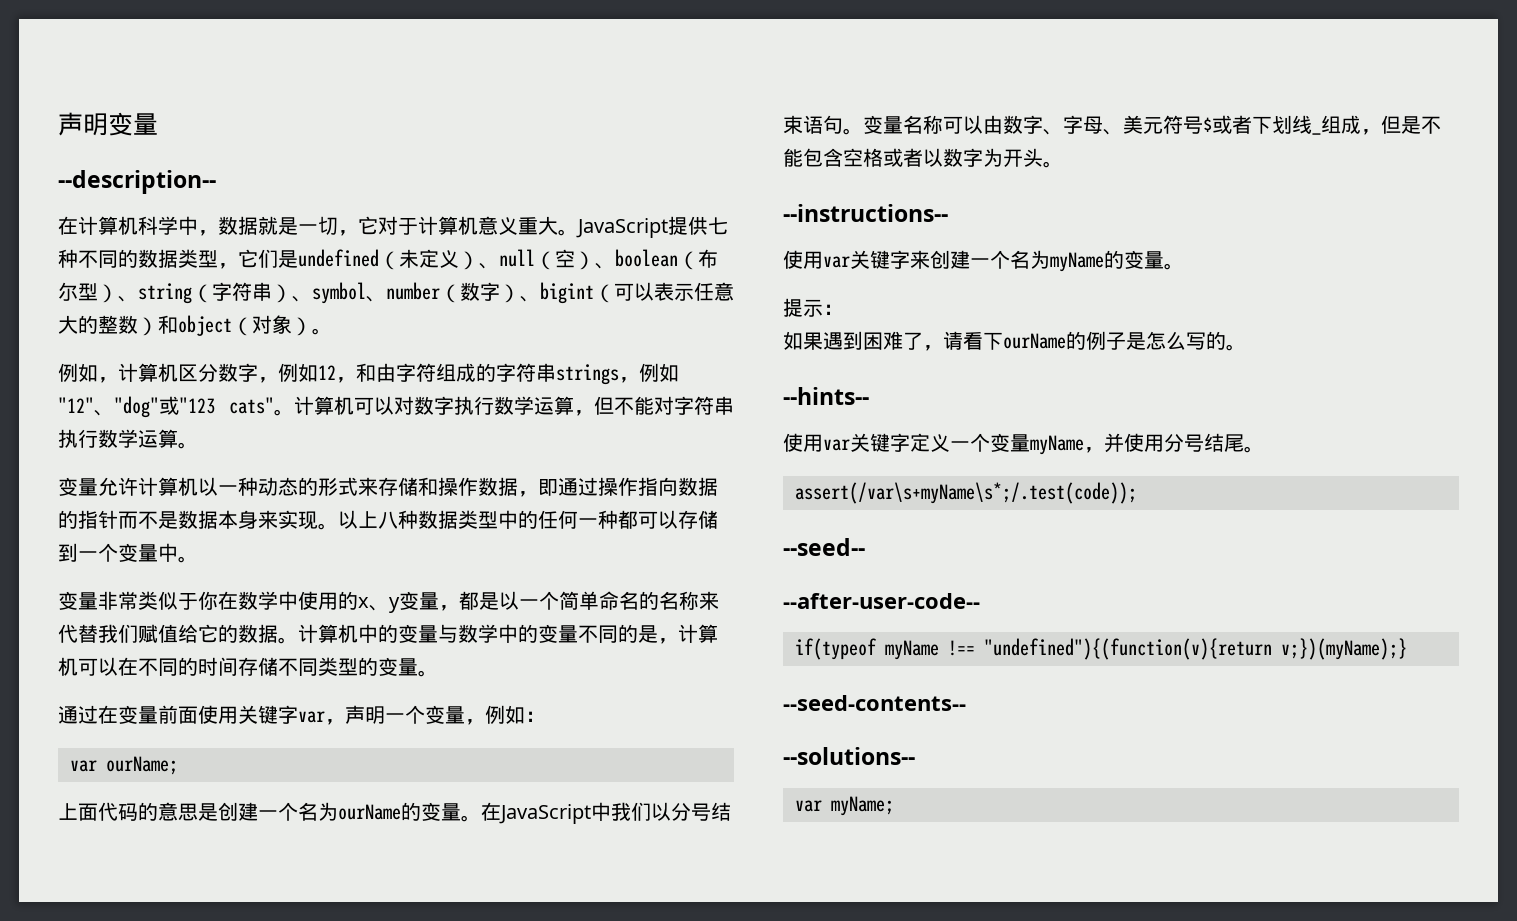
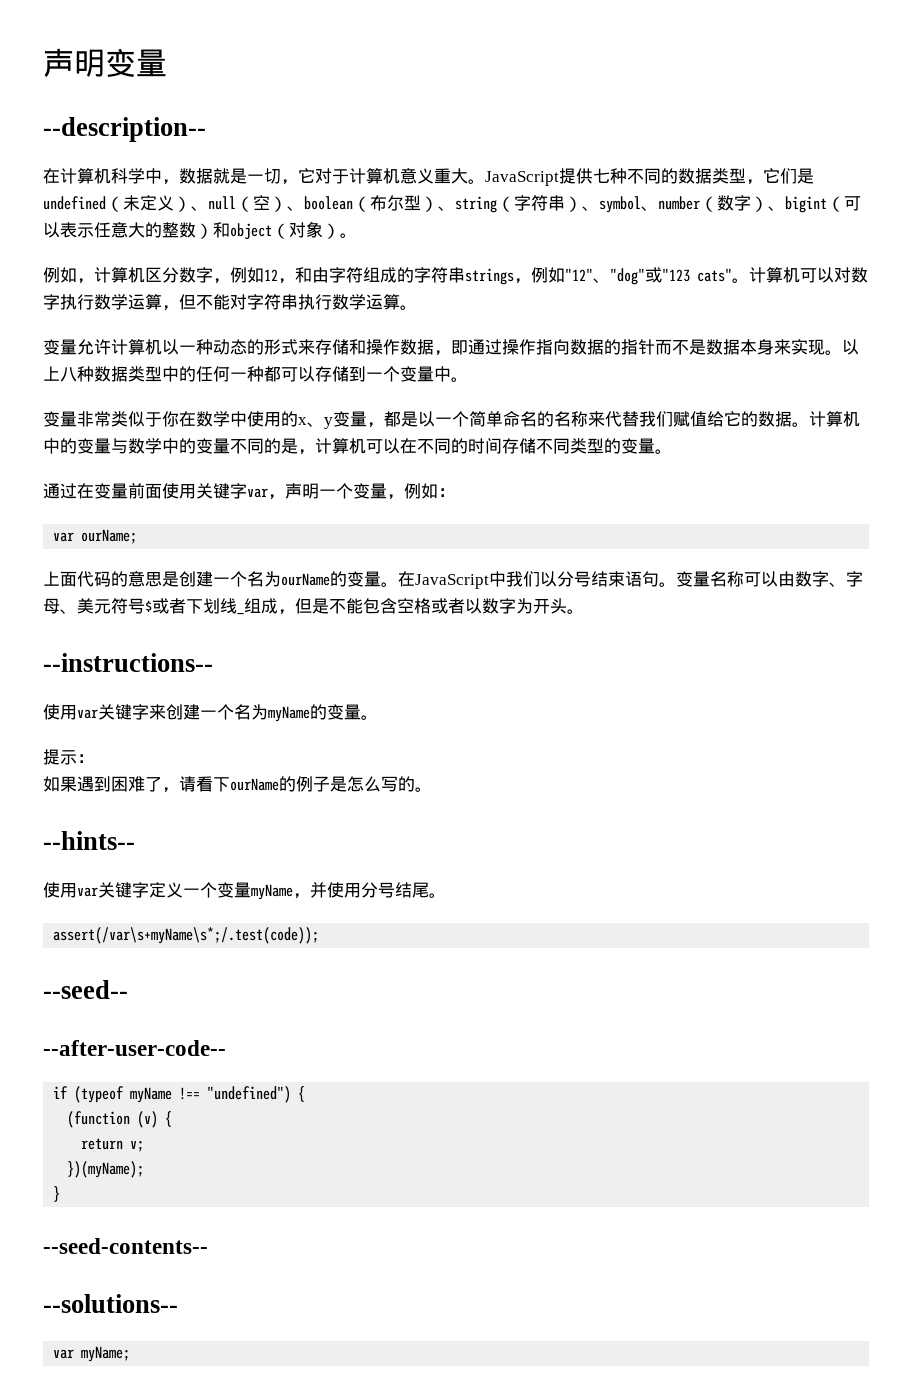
[795,638,1407,660] if(typeof myName !== "undefined"){(function(v){return v;})(myName);} -> [53,1086,306,1103] [67,1111,173,1128] [81,1138,145,1152] [67,1161,145,1178] [53,1186,61,1202] if (typeof myName !== "undefined") { // (function (v) { // return v; // })(myName); // }

